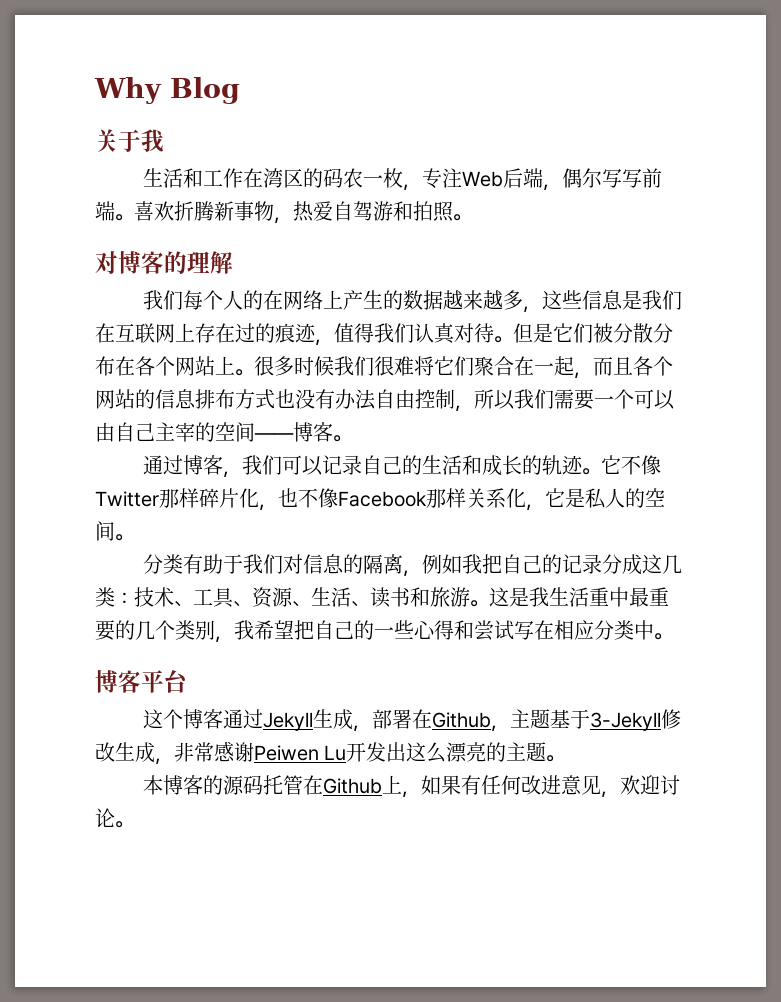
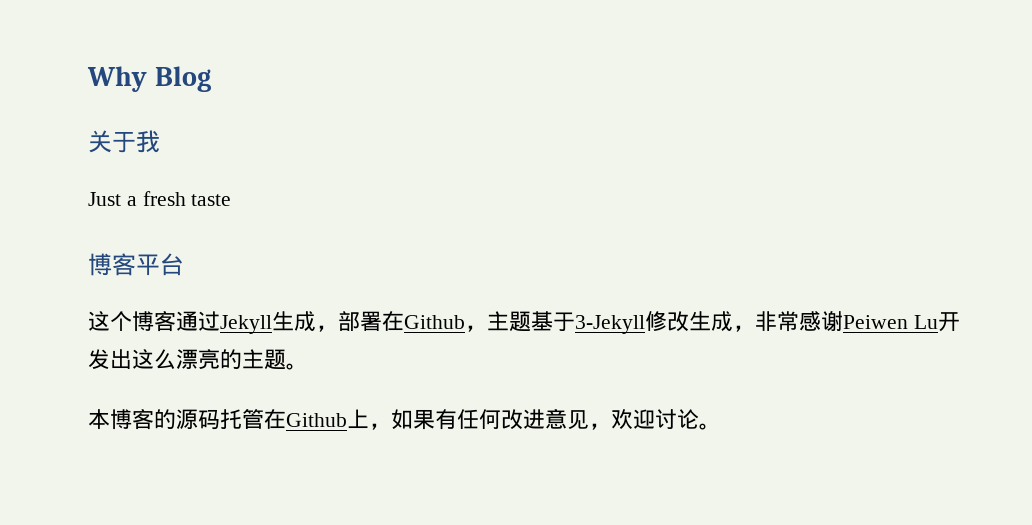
[143,168,663,191] [95,201,472,224] [95,251,233,274] [143,290,683,313] [95,323,673,346] [95,356,673,379] [95,389,675,412] [95,422,352,442] [143,455,662,478] [95,488,665,511] [95,521,134,541] [143,554,683,577] [95,587,669,608] [95,620,673,643] 生活和工作在湾区的码农一枚，专注Web后端，偶尔写写前端。喜欢折腾新事物，热爱自驾游和拍照。 // 对博客的理解 // 我们每个人的在网络上产生的数据越来越多，这些信息是我们在互联网上存在过的痕迹，值得我们认真对待。但是它们被分散分布在各个网站上。很多时候我们很难将它们聚合在一起，而且各个网站的信息排布方式也没有办法自由控制，所以我们需要一个可以由自己主宰的空间——博客。 // 通过博客，我们可以记录自己的生活和成长的轨迹。它不像Twitter那样碎片化，也不像Facebook那样关系化，它是私人的空间。 // 分类有助于我们对信息的隔离，例如我把自己的记录分成这几类：技术、工具、资源、生活、读书和旅游。这是我生活重中最重要的几个类别，我希望把自己的一些心得和尝试写在相应分类中。 -> [88,191,232,206] Just a fresh taste

